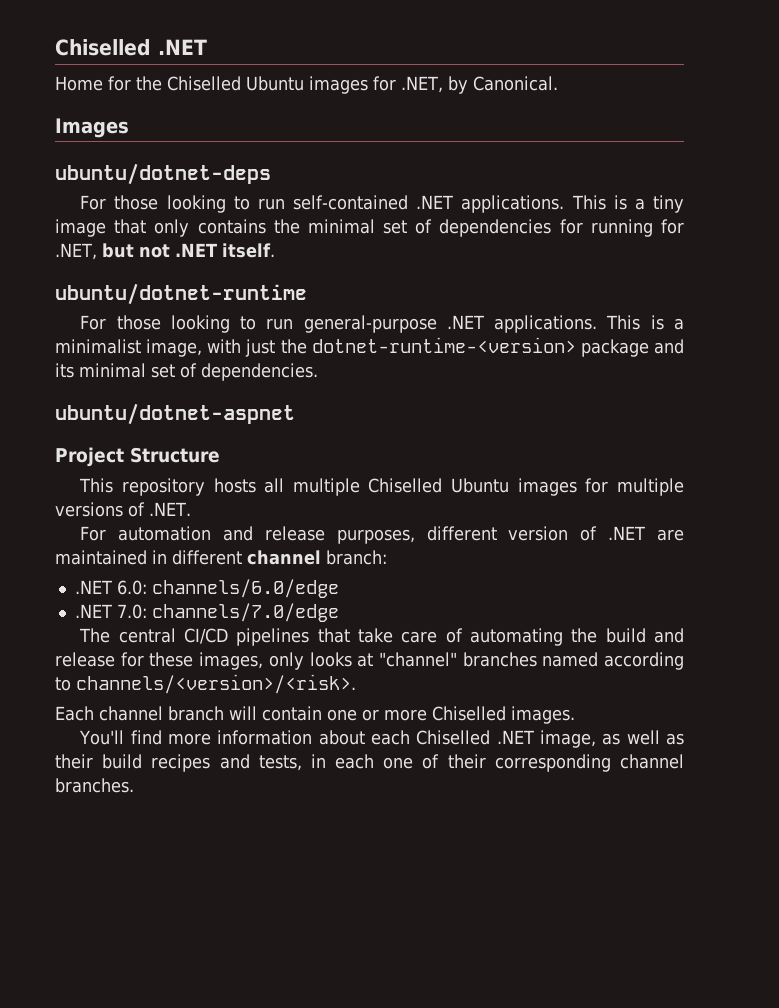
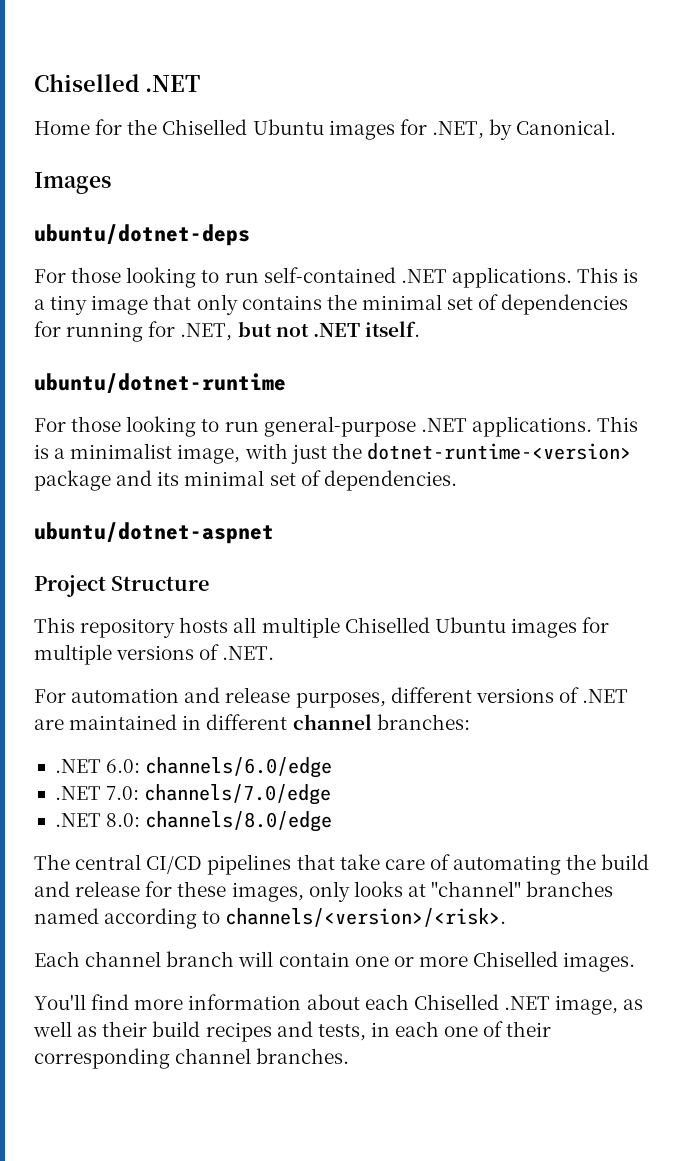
[508,526,569,541] version -> [475,688,554,703] versions
[326,550,387,565] branch: -> [376,714,470,730] branches:
(339, 612) none -> [54,811,333,832] // .NET 8.0: channels/8.0/edge

